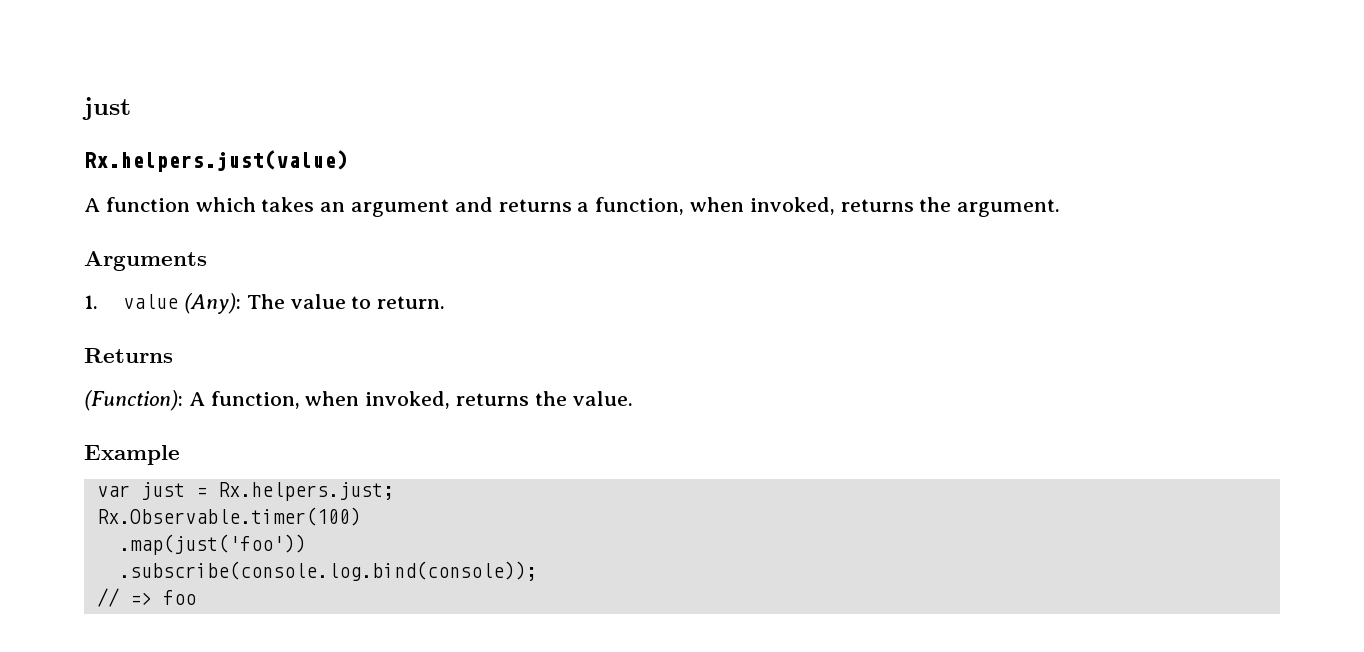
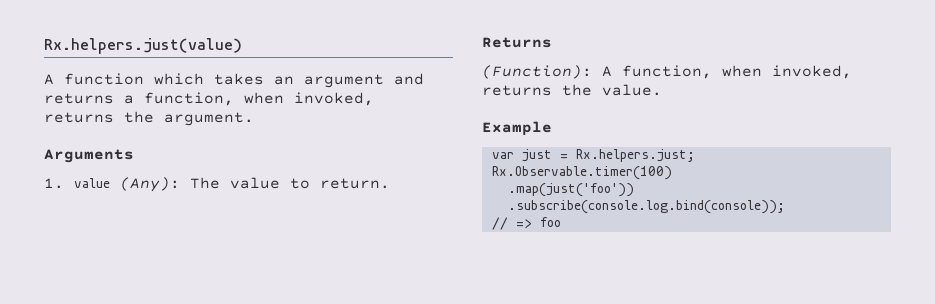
[82,97,131,120] just // -> (44, 46) none

